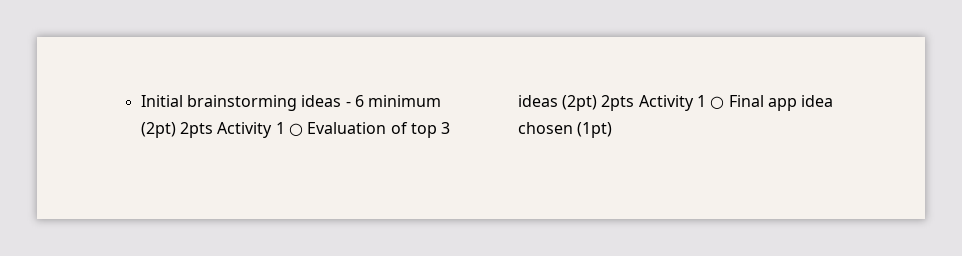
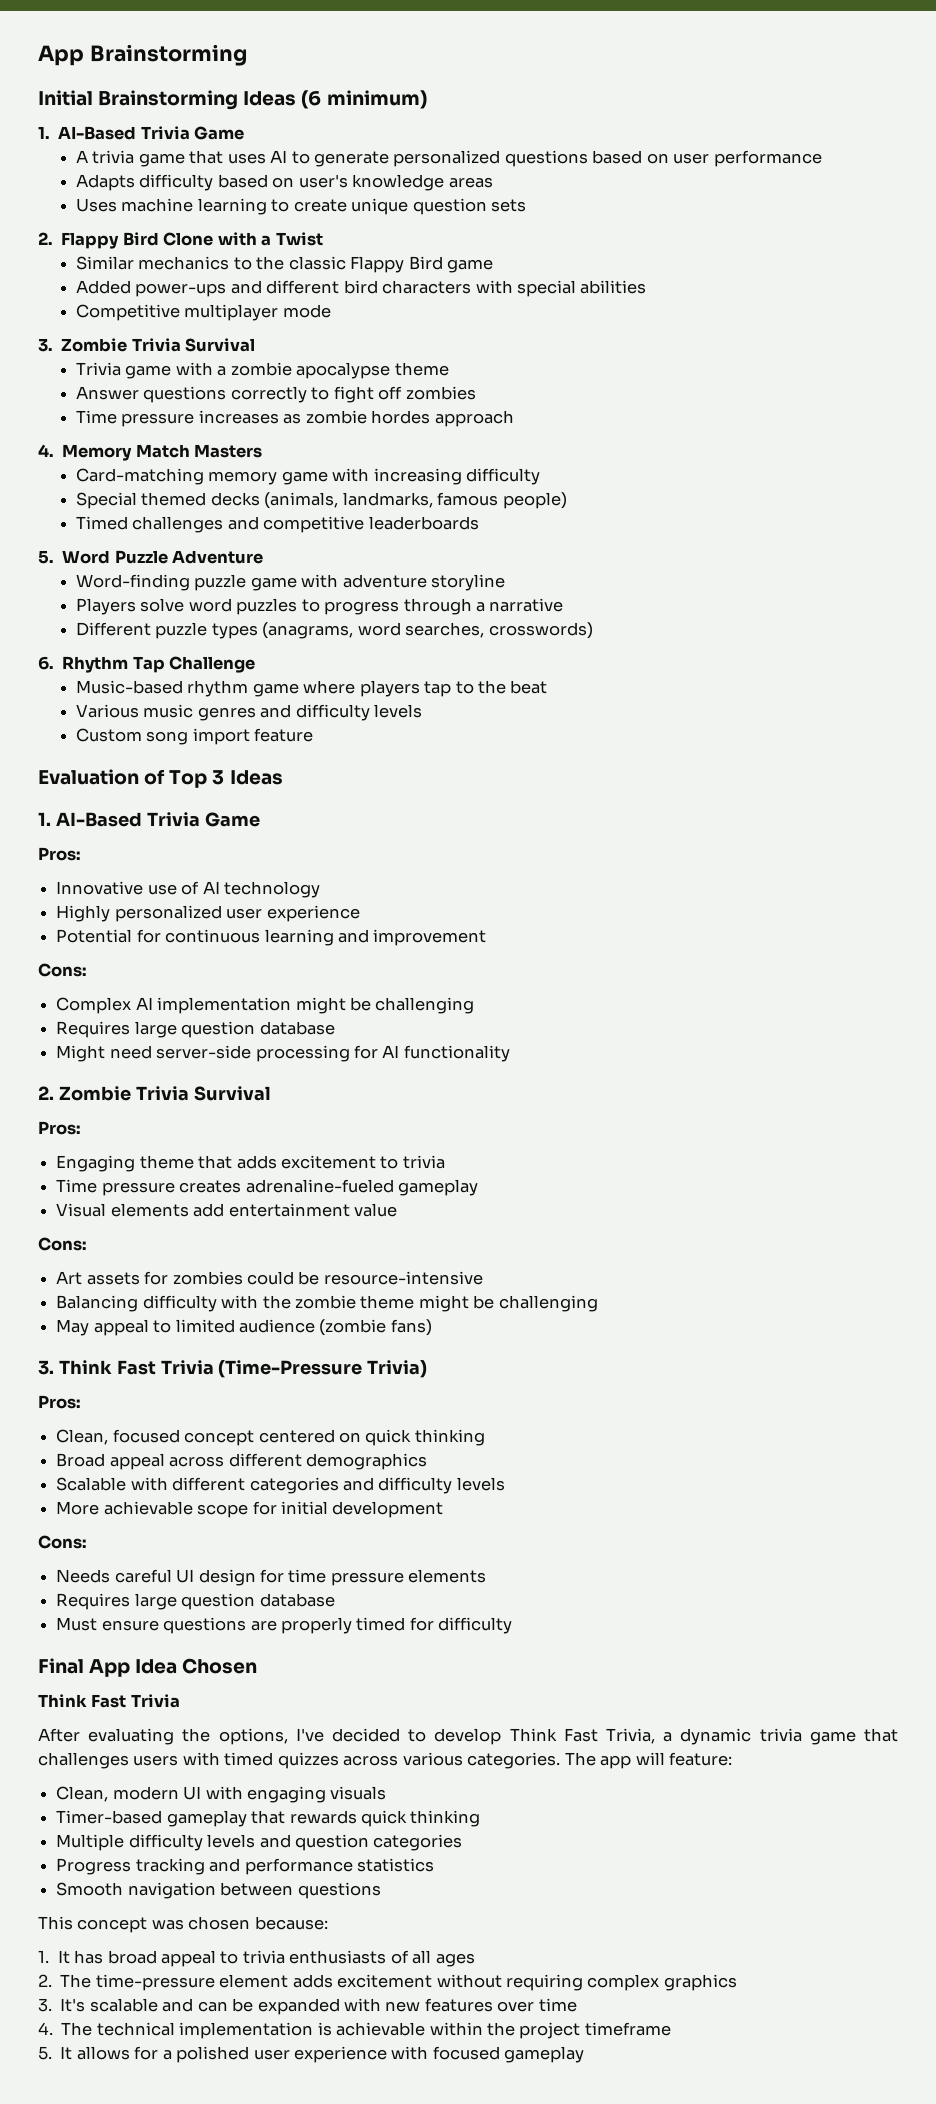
[140,95,442,111] [140,122,451,138] [517,95,834,111] [517,122,612,138] Initial brainstorming ideas - 6 minimum (2pt) 2pts Activity 1 ○ Evaluation of top 3 ideas (2pt) 2pts Activity 1 ○ Final app idea chosen (1pt) -> [38,44,247,66] [38,90,427,110] [38,126,245,140] [75,150,822,167] [75,174,493,191] [75,198,526,215] [38,232,323,249] [75,256,493,273] [75,280,647,297] [75,304,331,321] [38,338,256,352] [75,362,449,379] [75,386,476,403] [75,410,514,427] [38,444,263,461] [75,468,541,485] [75,492,567,509] [75,516,479,533] [38,550,264,564] [75,574,506,591] [75,598,564,615] [75,622,593,639] [38,656,256,673] [75,680,548,697] [75,704,423,721] [75,728,314,745] [38,769,283,788] [38,812,260,827] [38,847,81,861] [56,881,320,898] [56,905,360,922] [56,929,487,946] [38,963,87,977] [56,997,475,1014] [56,1021,335,1038] [56,1045,510,1062] [38,1086,271,1101] [38,1121,81,1135] [56,1155,445,1172] [56,1179,478,1196] [56,1203,397,1217] [38,1237,87,1251] [56,1271,483,1285] [56,1295,598,1312] [56,1319,432,1336] [38,1360,428,1378] [38,1395,81,1409] [56,1429,485,1446] [56,1453,427,1470] [56,1477,505,1494] [56,1501,444,1518] [38,1535,87,1549] [56,1569,487,1586] [56,1593,335,1610] [56,1617,513,1634] [38,1658,258,1677] [38,1694,180,1708] [38,1728,899,1745] [38,1752,733,1769] [56,1786,387,1803] [56,1810,481,1827] [56,1834,463,1851] [56,1858,434,1875] [56,1882,381,1899] [38,1916,328,1933] [38,1950,475,1967] [38,1974,737,1991] [38,1998,577,2015] [38,2022,671,2039] [38,2046,585,2063] App Brainstorming // Initial Brainstorming Ideas (6 minimum) // 1. AI-Based Trivia Game // A trivia game that uses AI to generate personalized questions based on user performance // Adapts difficulty based on user's knowledge areas // Uses machine learning to create unique question sets // 2. Flappy Bird Clone with a Twist // Similar mechanics to the classic Flappy Bird game // Added power-ups and different bird characters with special abilities // Competitive multiplayer mode // 3. Zombie Trivia Survival // Trivia game with a zombie apocalypse theme // Answer questions correctly to fight off zombies // Time pressure increases as zombie hordes approach // 4. Memory Match Masters // Card-matching memory game with increasing difficulty // Special themed decks (animals, landmarks, famous people) // Timed challenges and competitive leaderboards // 5. Word Puzzle Adventure // Word-finding puzzle game with adventure storyline // Players solve word puzzles to progress through a narrative // Different puzzle types (anagrams, word searches, crosswords) // 6. Rhythm Tap Challenge // Music-based rhythm game where players tap to the beat // Various music genres and difficulty levels // Custom song import feature // Evaluation of Top 3 Ideas // 1. AI-Based Trivia Game // Pros: // Innovative use of AI technology // Highly personalized user experience // Potential for continuous learning and improvement // Cons: // Complex AI implementation might be challenging // Requires large question database // Might need server-side processing for AI functionality // 2. Zombie Trivia Survival // Pros: // Engaging theme that adds excitement to trivia // Time pressure creates adrenaline-fueled gameplay // Visual elements add entertainment value // Cons: // Art assets for zombies could be resource-intensive // Balancing difficulty with the zombie theme might be challenging // May appeal to limited audience (zombie fans) // 3. Think Fast Trivia (Time-Pressure Trivia) // Pros: // Clean, focused concept centered on quick thinking // Broad appeal across different demographics // Scalable with different categories and difficulty levels // More achievable scope for initial development // Cons: // Needs careful UI design for time pressure elements // Requires large question database // Must ensure questions are properly timed for difficulty // Final App Idea Chosen // Think Fast Trivia // After evaluating the options, I've decided to develop Think Fast Trivia, a dynamic trivia game that challenges users with timed quizzes across various categories. The app will feature: // Clean, modern UI with engaging visuals // Timer-based gameplay that rewards quick thinking // Multiple difficulty levels and question categories // Progress tracking and performance statistics // Smooth navigation between questions // This concept was chosen because: // 1. It has broad appeal to trivia enthusiasts of all ages // 2. The time-pressure element adds excitement without requiring complex graphics // 3. It's scalable and can be expanded with new features over time // 4. The technical implementation is achievable within the project timeframe // 5. It allows for a polished user experience with focused gameplay

